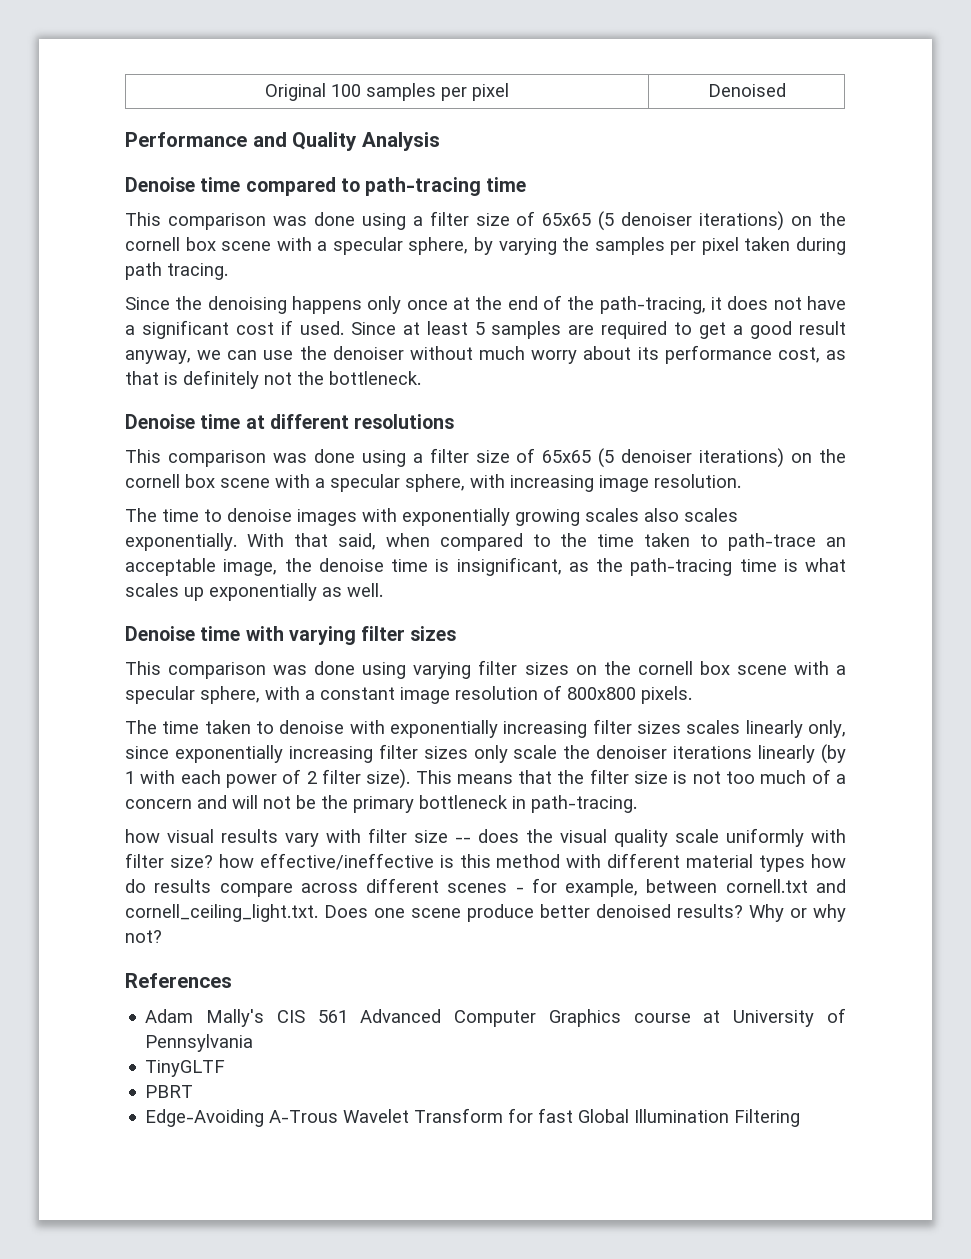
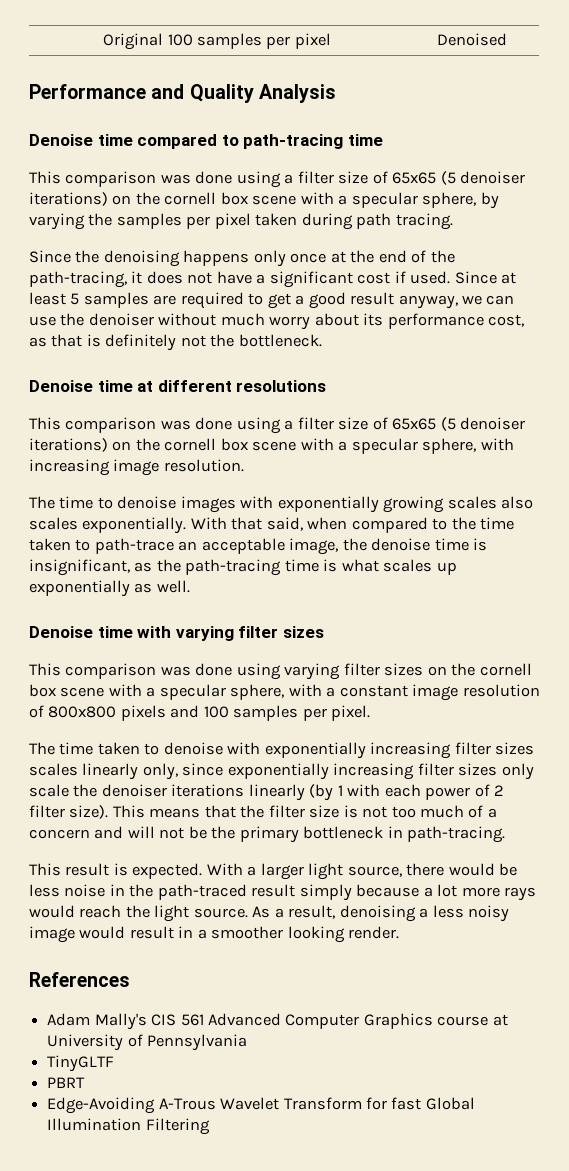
[641,686,692,704] pixels. -> [120,705,371,721] pixels and 100 samples per pixel.
[125,828,846,847] [125,853,847,872] [125,878,846,897] [125,904,846,922] [125,930,162,943] how visual results vary with filter size -- does the visual quality scale uniformly with filter size? how effective/ineffective is this method with different material types how do results compare across different scenes - for example, between cornell.txt and cornell_ceiling_light.txt. Does one scene produce better denoised results? Why or why not? -> [29,863,518,880] [29,884,537,901] [29,905,510,922] [29,926,400,943] This result is expected. With a larger light source, there would be less noise in the path-traced result simply because a lot more rays would reach the light source. As a result, denoising a less noisy image would result in a smoother looking render.

